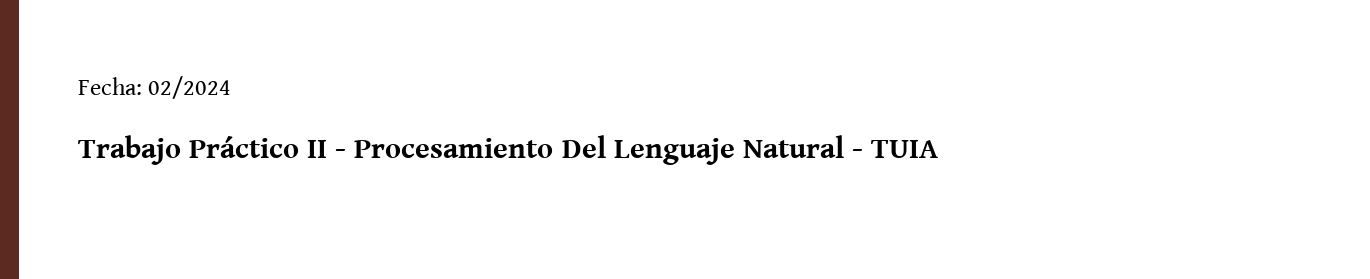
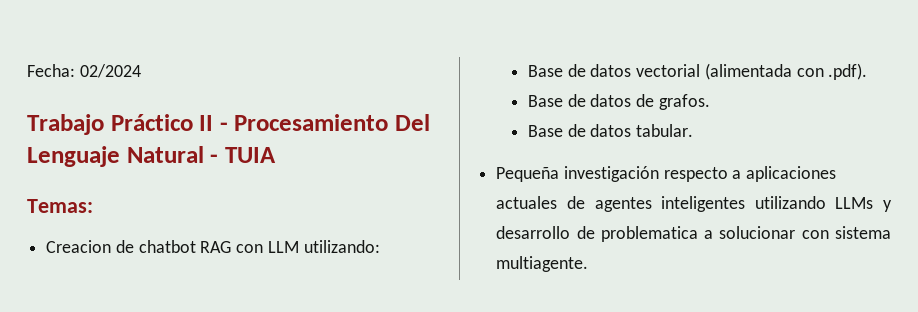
(938, 149) none -> [27,199,93,213] [46,240,380,253] [527,63,868,80] [527,94,710,110] [527,124,694,137] [496,166,837,182] [496,196,892,212] [496,226,891,242] [496,256,589,272] // Temas: // Creacion de chatbot RAG con LLM utilizando: // Base de datos vectorial (alimentada con .pdf). // Base de datos de grafos. // Base de datos tabular. // Pequeña investigación respecto a aplicaciones actuales de agentes inteligentes utilizando LLMs y desarrollo de problematica a solucionar con sistema multiagente.

